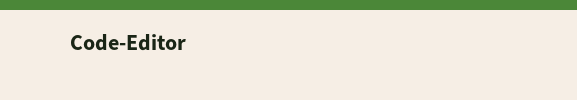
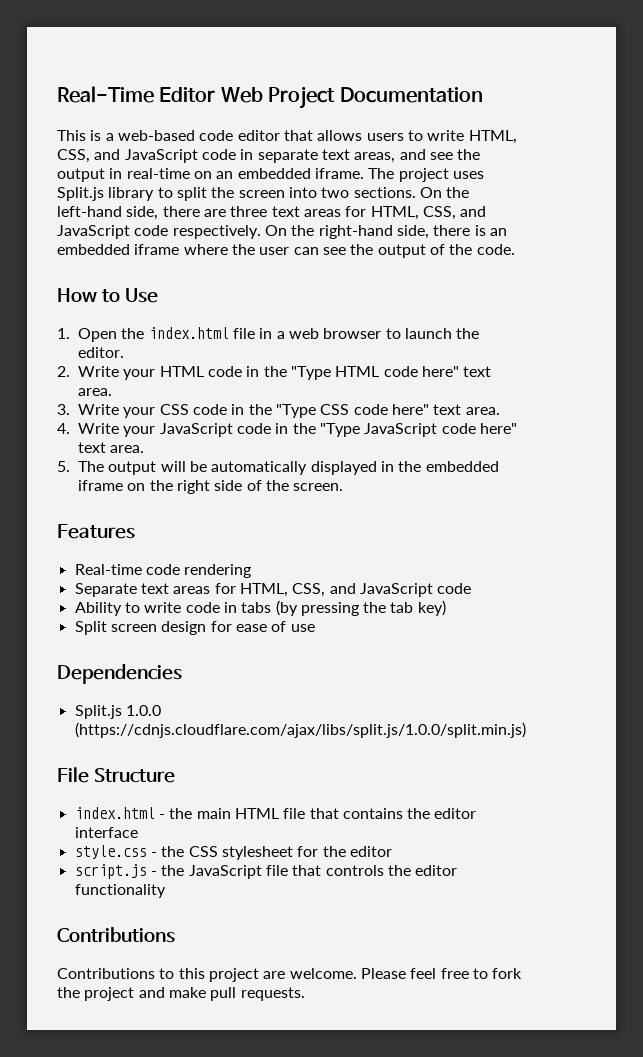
[70,34,186,51] Code-Editor -> [57,86,483,109] [57,130,517,144] [57,149,481,163] [57,168,484,182] [57,187,470,201] [57,206,487,220] [57,225,507,239] [57,244,515,258] [57,288,158,303] [57,327,480,342] [78,347,124,358] [57,366,492,380] [78,388,112,396] [57,404,500,418] [57,423,517,437] [78,442,145,453] [57,461,499,475] [78,480,344,494] [57,524,135,539] [74,564,252,578] [74,583,472,597] [74,600,446,616] [74,621,315,635] [57,664,182,684] [74,705,161,719] [74,722,526,738] [57,767,175,783] [74,807,477,819] [74,827,138,838] [74,845,392,860] [74,864,458,879] [74,884,166,898] [57,927,175,943] [57,968,523,982] [57,987,305,1001] Real-Time Editor Web Project Documentation // This is a web-based code editor that allows users to write HTML, CSS, and JavaScript code in separate text areas, and see the output in real-time on an embedded iframe. The project uses Split.js library to split the screen into two sections. On the left-hand side, there are three text areas for HTML, CSS, and JavaScript code respectively. On the right-hand side, there is an embedded iframe where the user can see the output of the code. // How to Use // 1. Open the index.html file in a web browser to launch the editor. // 2. Write your HTML code in the "Type HTML code here" text area. // 3. Write your CSS code in the "Type CSS code here" text area. // 4. Write your JavaScript code in the "Type JavaScript code here" text area. // 5. The output will be automatically displayed in the embedded iframe on the right side of the screen. // Features // Real-time code rendering // Separate text areas for HTML, CSS, and JavaScript code // Ability to write code in tabs (by pressing the tab key) // Split screen design for ease of use // Dependencies // Split.js 1.0.0 (https://cdnjs.cloudflare.com/ajax/libs/split.js/1.0.0/split.min.js) // File Structure // index.html - the main HTML file that contains the editor interface // style.css - the CSS stylesheet for the editor // script.js - the JavaScript file that controls the editor functionality // Contributions // Contributions to this project are welcome. Please feel free to fork the project and make pull requests.

